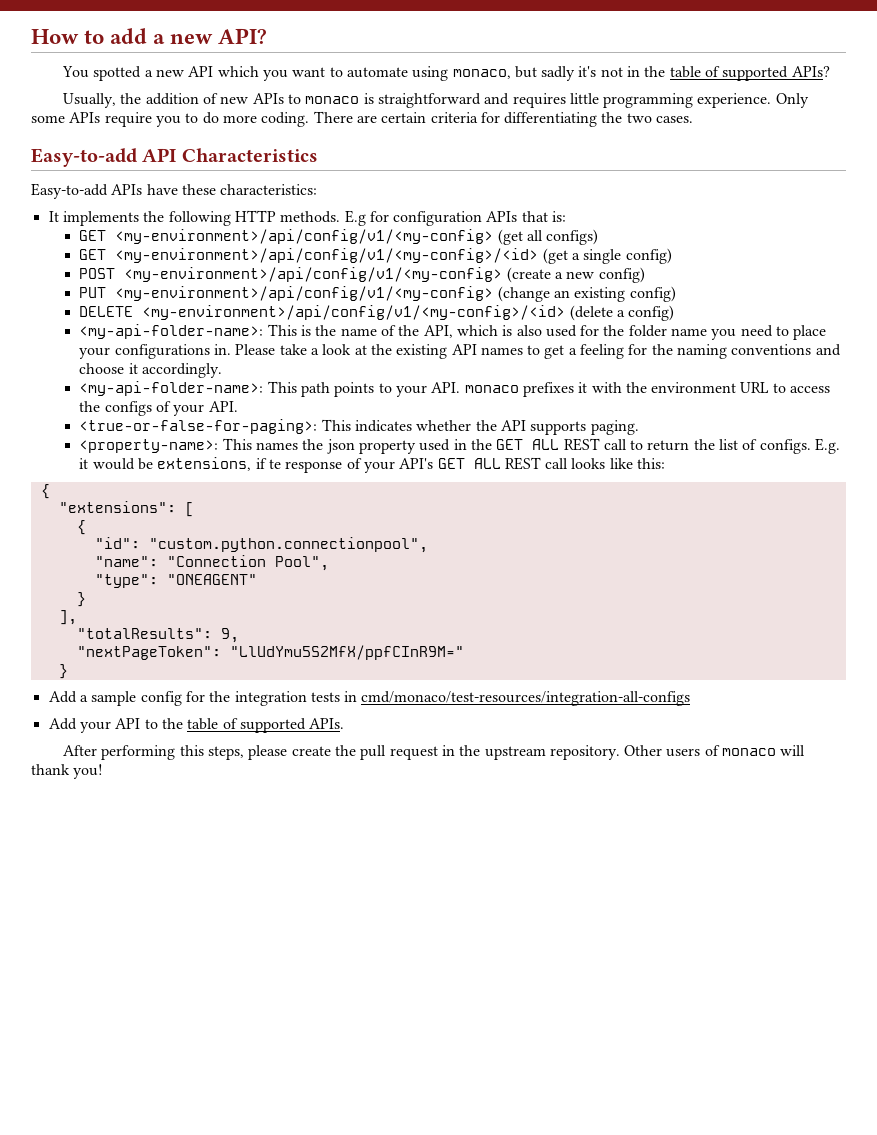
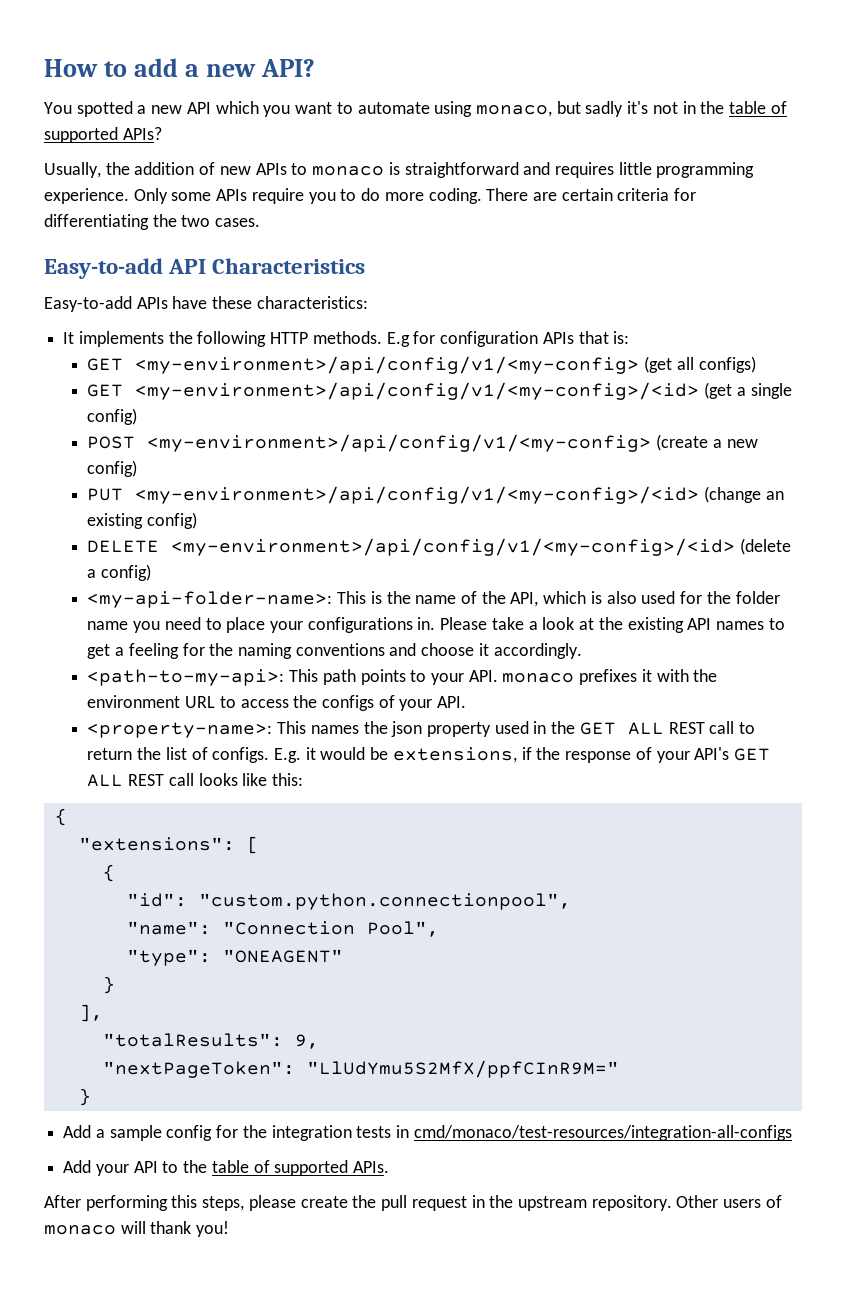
[115,286,494,301] <my-environment>/api/config/v1/<my-config> -> [135,486,700,504] <my-environment>/api/config/v1/<my-config>/<id>
[79,381,264,396] <my-api-folder-name>: -> [87,669,285,686] <path-to-my-api>:
[79,419,639,435] // <true-or-false-for-paging>: This indicates whether the API supports paging. -> (467, 702) none
[268,459,281,469] te -> [536,747,561,760] the

